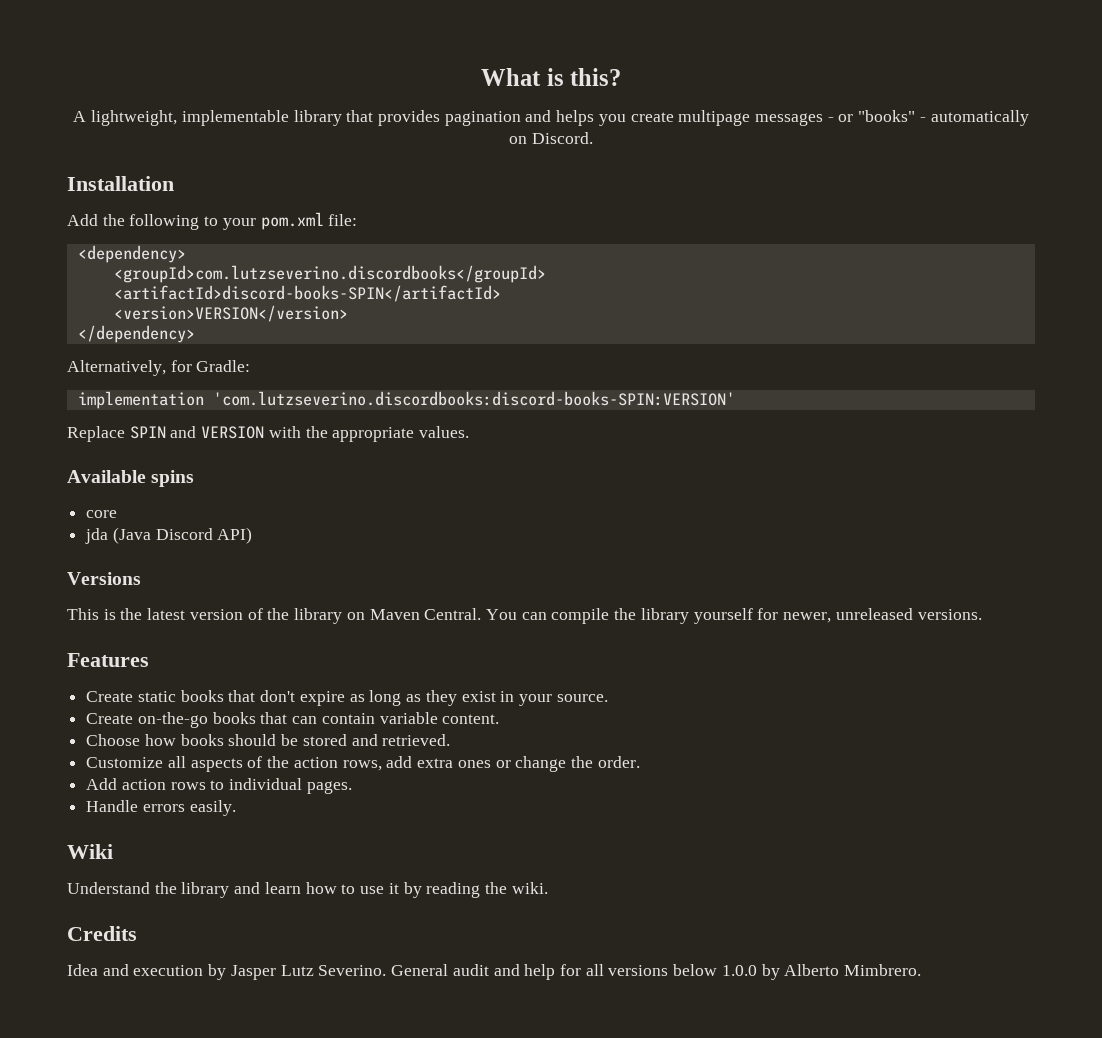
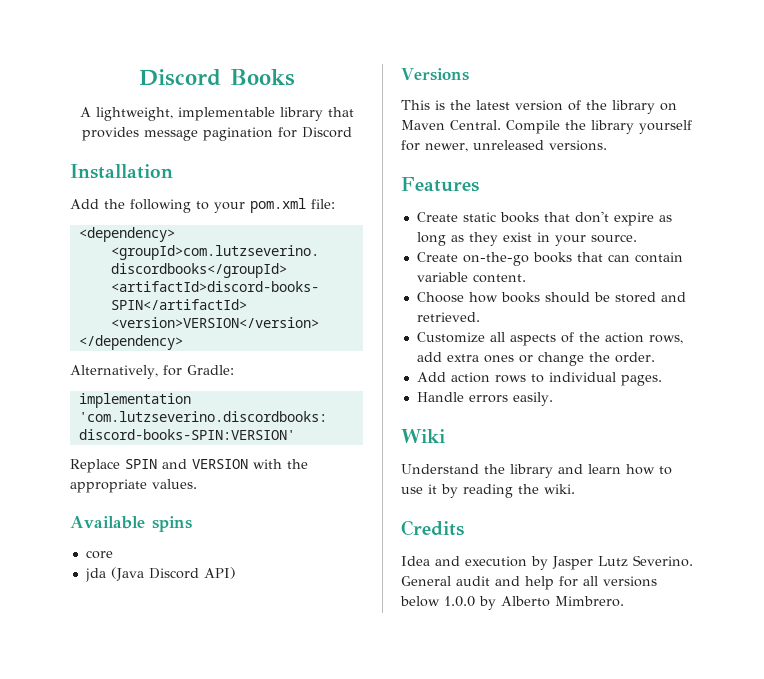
[480,68,622,86] What is this? -> [138,69,295,86] Discord Books
[444,110,1029,126] [509,132,593,144] pagination and helps you create multipage messages - or "books" - automatically on Discord. -> [143,127,352,141] message pagination for Discord
[485,608,610,624] You can compile -> [506,120,560,134] Compile

